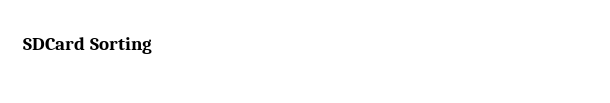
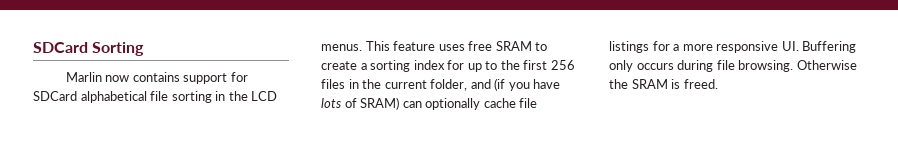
(153, 45) none -> [65,72,248,84] [33,91,278,103] [321,41,548,51] [321,60,575,72] [321,78,561,91] [321,97,538,110] [609,41,857,53] [609,60,857,72] [609,79,718,89] // Marlin now contains support for SDCard alphabetical file sorting in the LCD menus. This feature uses free SRAM to create a sorting index for up to the first 256 files in the current folder, and (if you have lots of SRAM) can optionally cache file listings for a more responsive UI. Buffering only occurs during file browsing. Otherwise the SRAM is freed.

